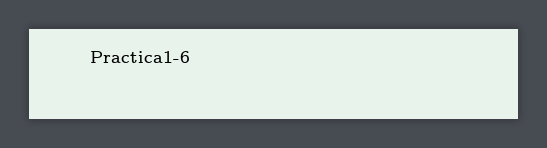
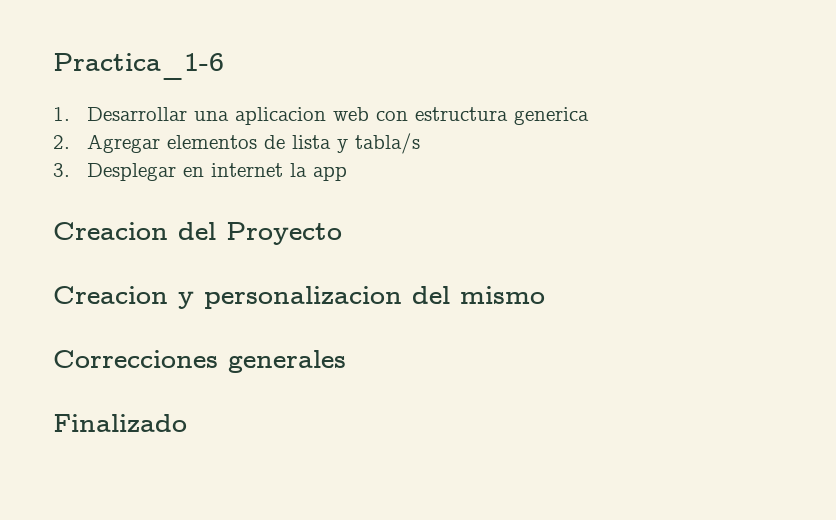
[90,51,190,63] Practica1-6 -> [53,53,224,80] [53,107,590,125] [53,133,421,154] [53,163,348,181] [53,222,342,245] [53,286,545,309] [53,350,346,373] [53,414,187,432] Practica_1-6 // 1. Desarrollar una aplicacion web con estructura generica // 2. Agregar elementos de lista y tabla/s // 3. Desplegar en internet la app // Creacion del Proyecto // Creacion y personalizacion del mismo // Correcciones generales // Finalizado

